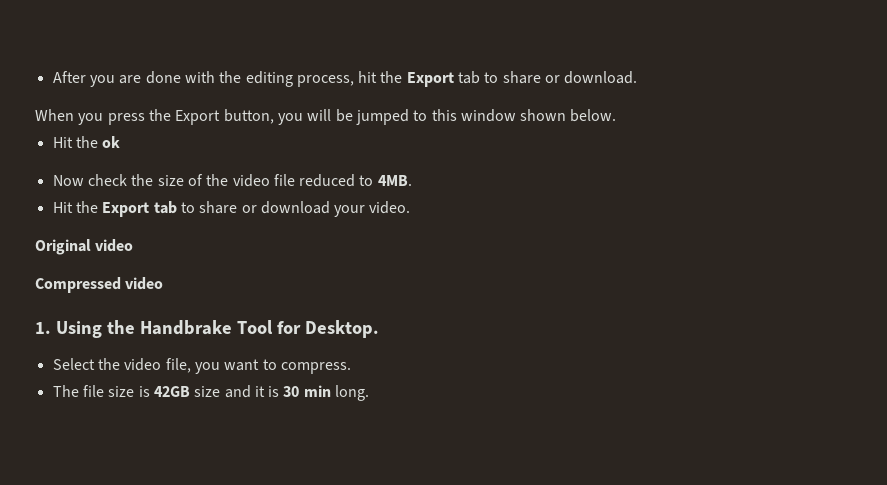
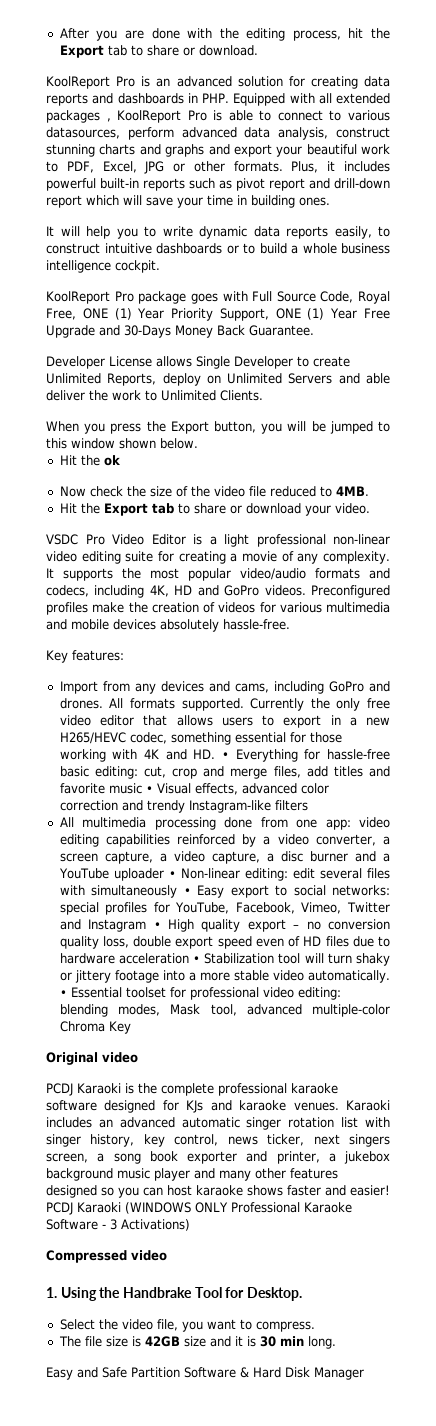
(638, 77) none -> [46,76,390,89] [46,93,390,106] [46,110,390,123] [46,127,391,140] [46,144,390,157] [46,161,390,174] [46,178,390,191] [46,195,330,208] [46,226,390,239] [46,243,390,254] [46,260,160,273] [46,291,390,304] [46,308,390,321] [46,325,314,338] [46,356,350,369] [46,373,390,386] [46,390,263,401] // KoolReport Pro is an advanced solution for creating data reports and dashboards in PHP. Equipped with all extended packages , KoolReport Pro is able to connect to various datasources, perform advanced data analysis, construct stunning charts and graphs and export your beautiful work to PDF, Excel, JPG or other formats. Plus, it includes powerful built-in reports such as pivot report and drill-down report which will save your time in building ones. // It will help you to write dynamic data reports easily, to construct intuitive dashboards or to build a whole business intelligence cockpit. // KoolReport Pro package goes with Full Source Code, Royal Free, ONE (1) Year Priority Support, ONE (1) Year Free Upgrade and 30-Days Money Back Guarantee. // Developer License allows Single Developer to create Unlimited Reports, deploy on Unlimited Servers and able deliver the work to Unlimited Clients.
[35,239,134,255] Original video -> [46,534,390,547] [46,551,391,564] [46,568,390,581] [46,585,390,598] [46,602,390,615] [46,619,290,632] [46,650,124,663] [59,681,390,694] [59,698,390,711] [59,715,390,728] [59,732,342,745] [59,749,390,762] [59,766,391,779] [59,783,329,795] [59,800,308,813] [59,817,391,830] [59,834,390,847] [59,851,390,864] [58,868,390,881] [59,885,391,898] [59,902,391,915] [59,919,390,932] [59,936,391,949] [59,953,390,966] [59,970,391,983] [59,987,341,1000] [59,1004,390,1017] [59,1021,131,1034] [46,1052,138,1065] [46,1083,338,1096] [46,1100,390,1113] [46,1117,390,1130] [46,1134,390,1147] [46,1151,390,1164] [46,1168,338,1181] [46,1185,390,1198] [46,1202,352,1215] [46,1219,190,1231] VSDC Pro Video Editor is a light professional non-linear video editing suite for creating a movie of any complexity. It supports the most popular video/audio formats and codecs, including 4K, HD and GoPro videos. Preconfigured profiles make the creation of videos for various multimedia and mobile devices absolutely hassle-free. // Key features: // Import from any devices and cams, including GoPro and drones. All formats supported. Сurrently the only free video editor that allows users to export in a new H265/HEVC codec, something essential for those working with 4K and HD. • Everything for hassle-free basic editing: cut, crop and merge files, add titles and favorite music • Visual effects, advanced color correction and trendy Instagram-like filters // All multimedia processing done from one app: video editing capabilities reinforced by a video converter, a screen capture, a video capture, a disc burner and a YouTube uploader • Non-linear editing: edit several files with simultaneously • Easy export to social networks: special profiles for YouTube, Facebook, Vimeo, Twitter and Instagram • High quality export – no conversion quality loss, double export speed even of HD files due to hardware acceleration • Stabilization tool will turn shaky or jittery footage into a more stable video automatically. • Essential toolset for professional video editing: blending modes, Mask tool, advanced multiple-color Chroma Key // Original video // PCDJ Karaoki is the complete professional karaoke software designed for KJs and karaoke venues. Karaoki includes an advanced automatic singer rotation list with singer history, key control, news ticker, next singers screen, a song book exporter and printer, a jukebox background music player and many other features designed so you can host karaoke shows faster and easier! PCDJ Karaoki (WINDOWS ONLY Professional Karaoke Software - 3 Activations)
(370, 393) none -> [46,1367,364,1380] // Easy and Safe Partition Software & Hard Disk Manager

